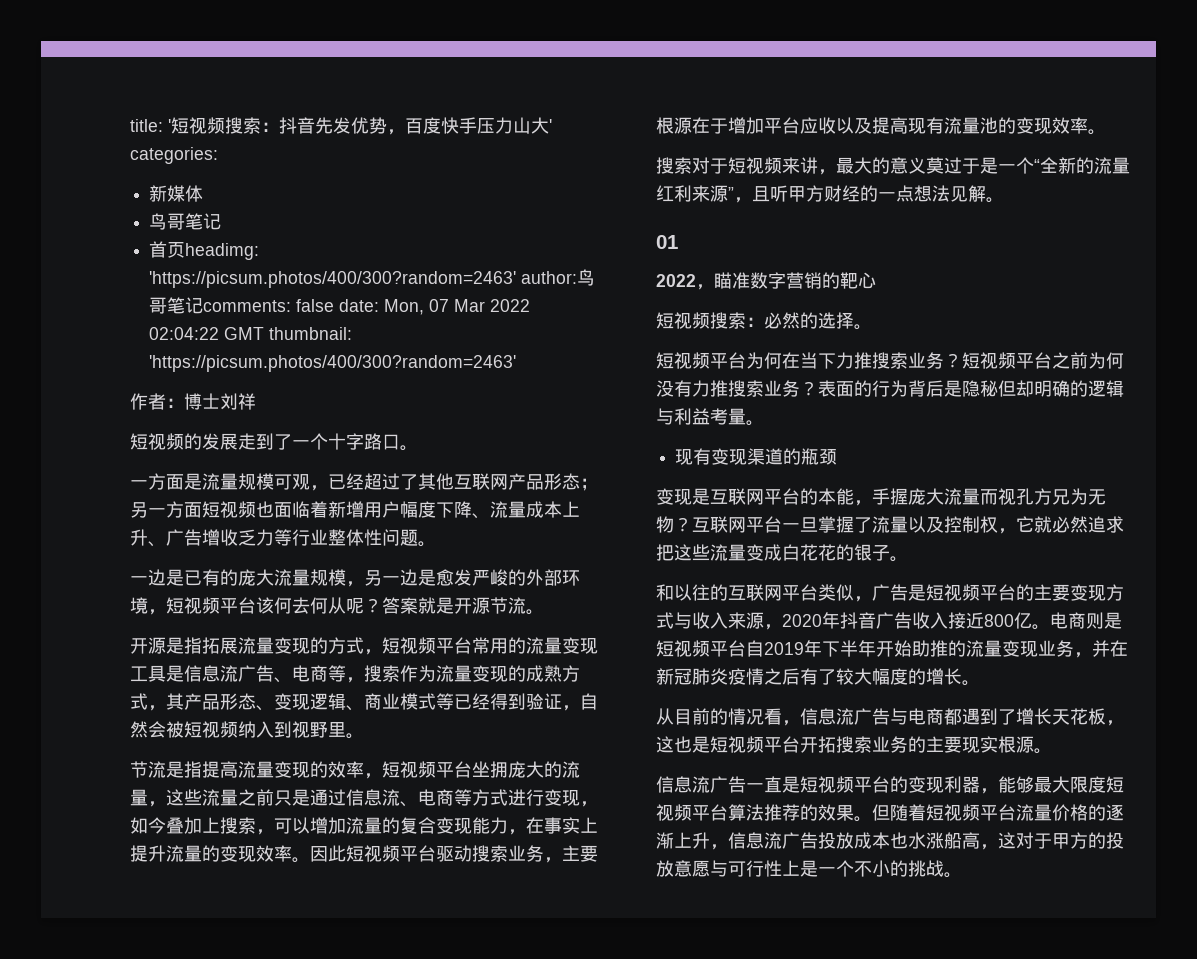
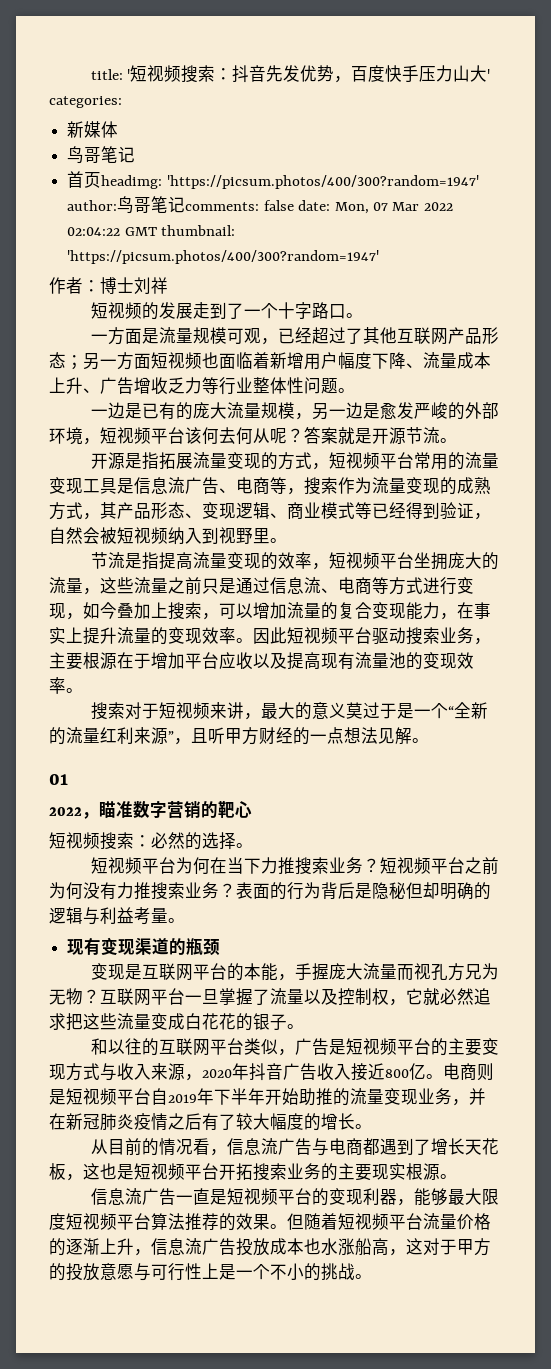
[149,271,517,288] 'https://picsum.photos/400/300?random=2463' -> [166,175,479,189] 'https://picsum.photos/400/300?random=1947'
[149,355,517,372] 'https://picsum.photos/400/300?random=2463' -> [67,250,380,264] 'https://picsum.photos/400/300?random=1947'

